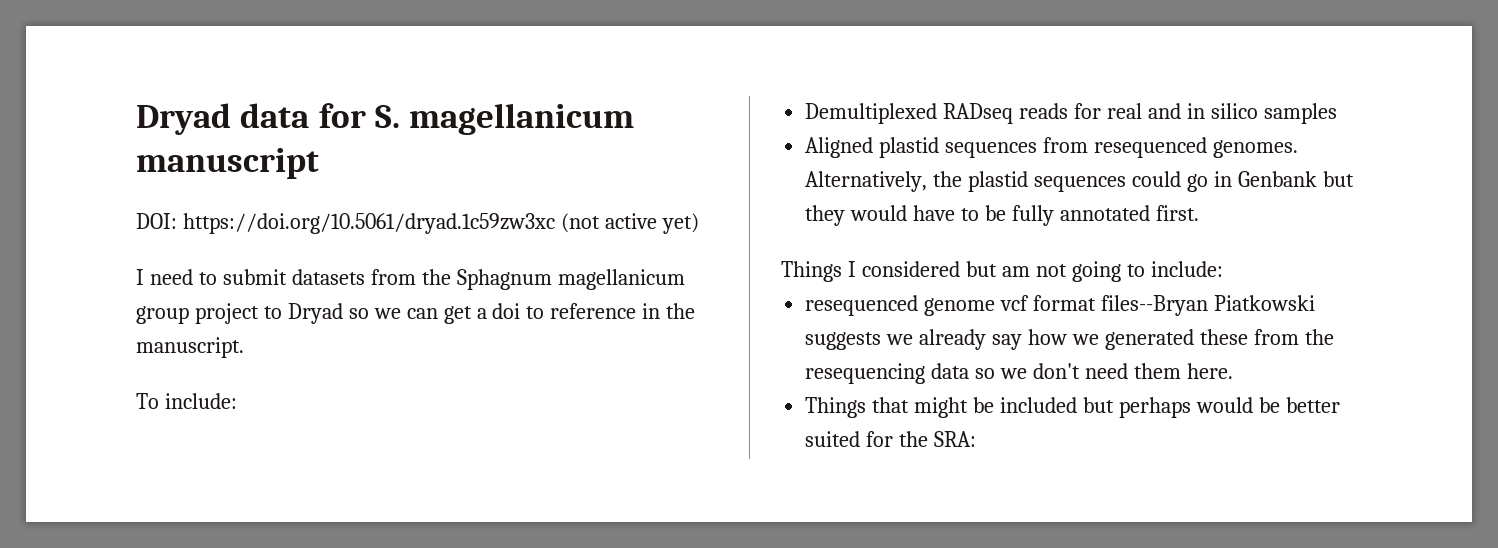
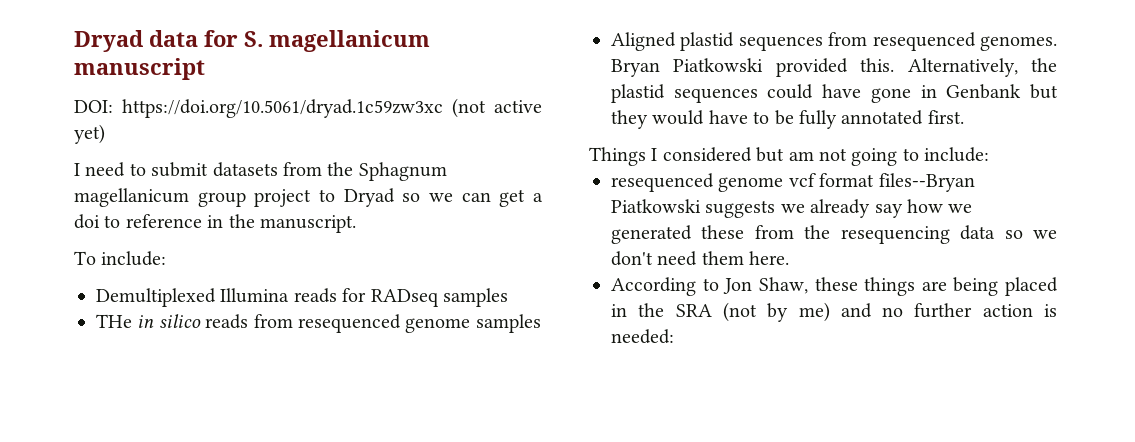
[943,103,1014,124] RADseq -> [220,288,290,303] Illumina
[1106,103,1258,119] real and in silico -> [370,288,508,307] [96,314,471,333] RADseq samples // THe in silico reads from resequenced genome
(1298, 149) none -> [611,58,895,77] Bryan Piatkowski provided this.
[1186,174,1208,192] go -> [822,84,911,103] have gone
[805,397,1340,418] [805,431,977,447] Things that might be included but perhaps would be better suited for the SRA: -> [611,277,1058,296] [611,302,1057,322] [611,329,674,344] According to Jon Shaw, these things are being placed in the SRA (not by me) and no further action is needed:

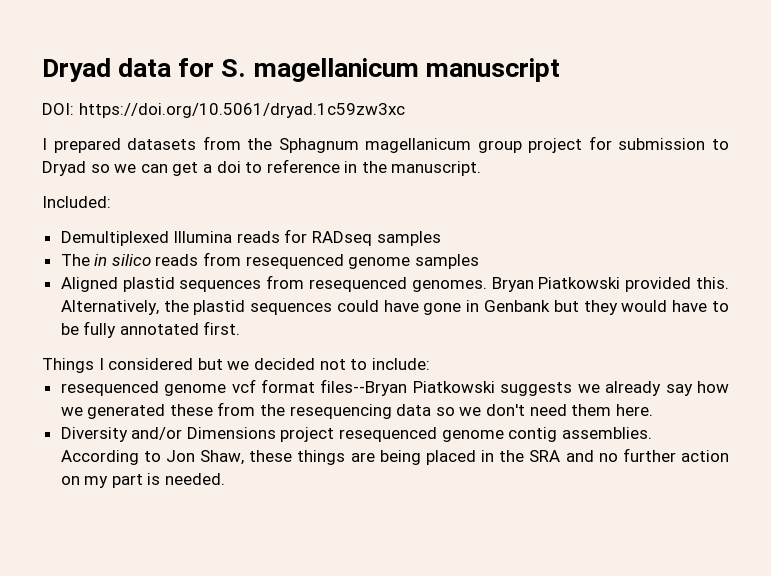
[452,98,542,118] [74,124,105,144] [74,162,209,177] (not active yet) // I need to submit -> [42,138,121,153] // I prepared
(312, 198) none -> [588,136,706,150] for submission
[74,251,167,266] To include: -> [42,196,111,208] Included:
[96,314,132,328] THe -> [60,254,90,266] The
[788,148,898,166] am not going -> [227,358,346,370] we decided not
(790, 258) none -> [60,427,652,442] Diversity and/or Dimensions project resequenced genome contig assemblies.
[722,302,830,322] (not by me) -> (561, 456) none
[1044,304,1057,317] [611,329,674,344] is needed: -> [60,473,226,488] on my part is needed.

